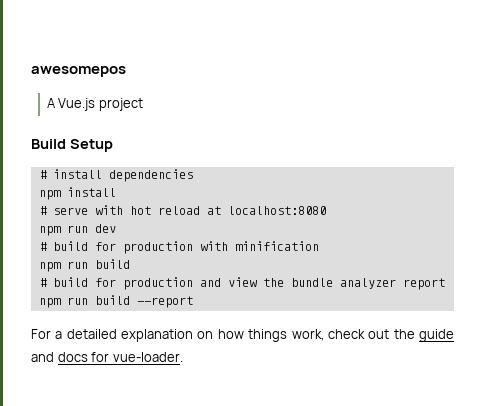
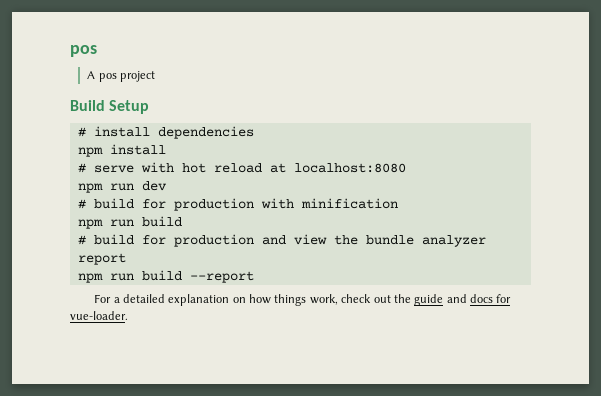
[31,66,126,77] awesomepos -> [70,45,97,57] pos
[58,98,96,111] Vue.js -> [98,73,117,82] pos

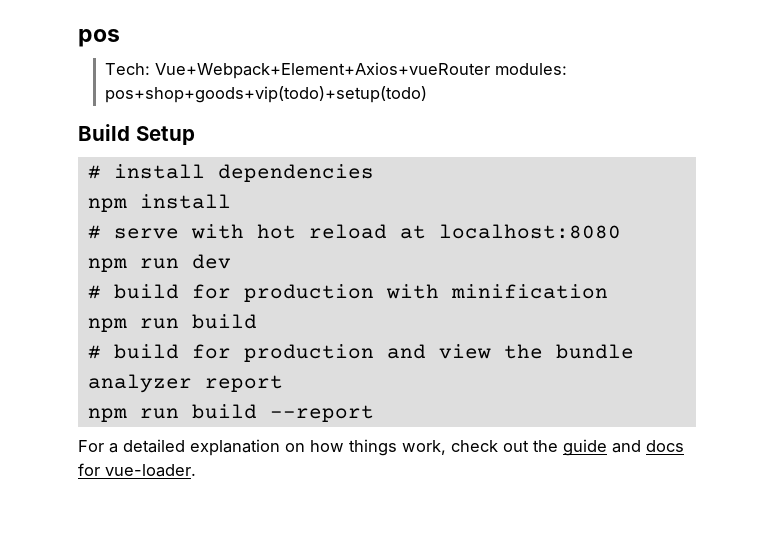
[87,71,155,82] A pos project -> [104,62,567,79] [104,86,427,103] Tech: Vue+Webpack+Element+Axios+vueRouter modules: pos+shop+goods+vip(todo)+setup(todo)

